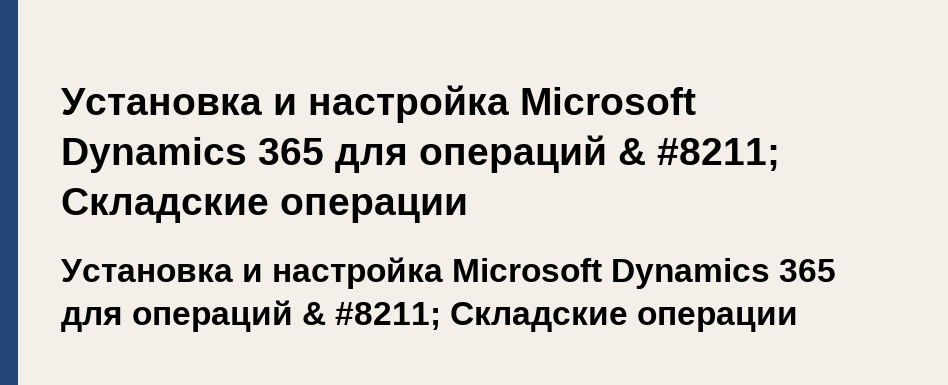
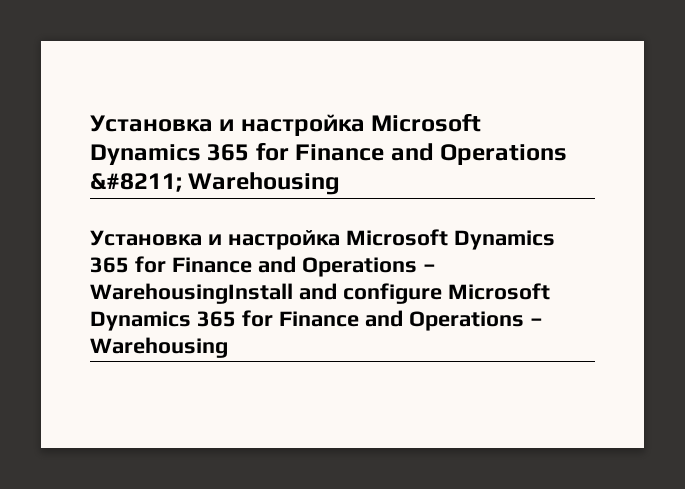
[61,85,696,123] [61,135,780,173] [61,188,468,223] [61,257,837,289] [61,300,799,332] Установка и настройка Microsoft Dynamics 365 для операций & #8211; Складские операции // Установка и настройка Microsoft Dynamics 365 для операций & #8211; Складские операции -> [90,113,482,136] [90,142,568,165] [90,172,341,195] [90,229,555,250] [90,256,436,277] [90,283,550,304] [90,310,543,331] [90,337,228,358] Установка и настройка Microsoft Dynamics 365 for Finance and Operations &#8211; Warehousing // Установка и настройка Microsoft Dynamics 365 for Finance and Operations – WarehousingInstall and configure Microsoft Dynamics 365 for Finance and Operations – Warehousing

